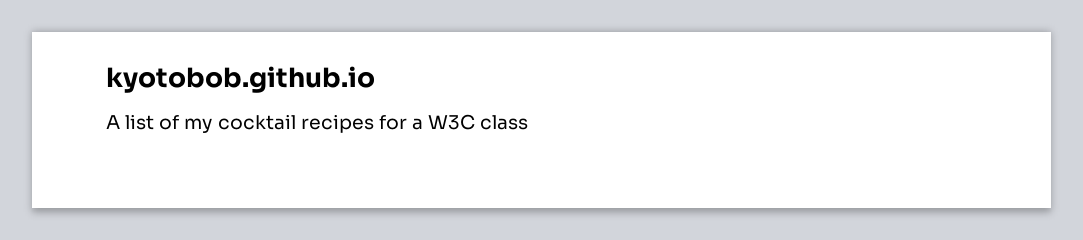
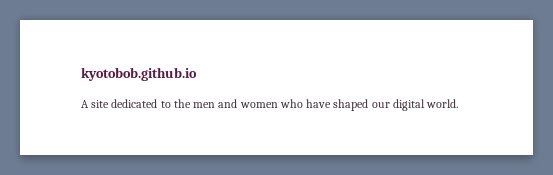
[125,114,529,133] list of my cocktail recipes for a W3C class -> [91,99,459,111] site dedicated to the men and women who have shaped our digital world.

